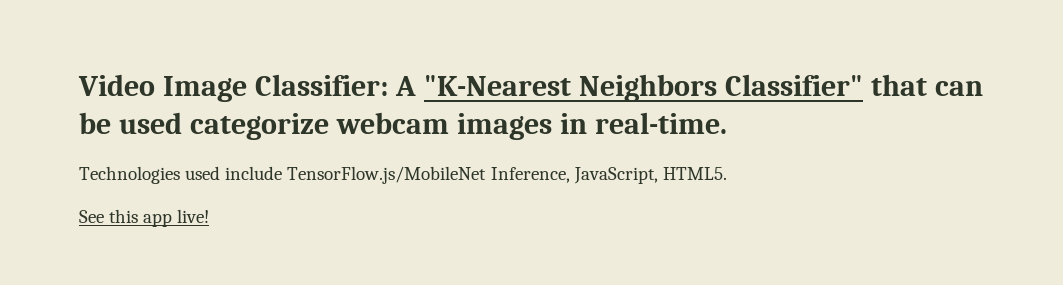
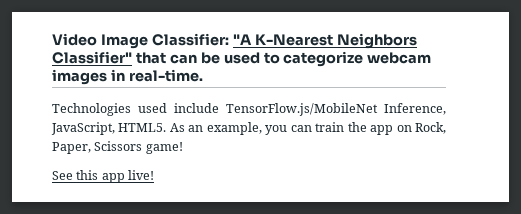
[394,75,571,96] A "K-Nearest -> [232,34,333,46] "A K-Nearest
(182, 123) none -> [263,52,280,64] to
(727, 173) none -> [169,122,446,135] [52,141,183,154] As an example, you can train the app on Rock, Paper, Scissors game!

